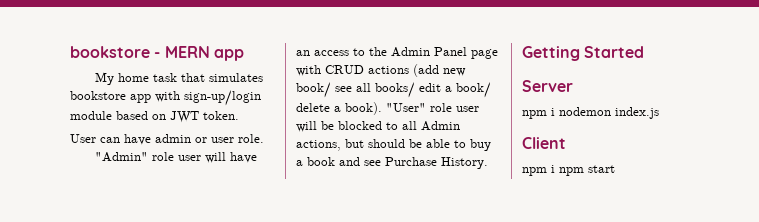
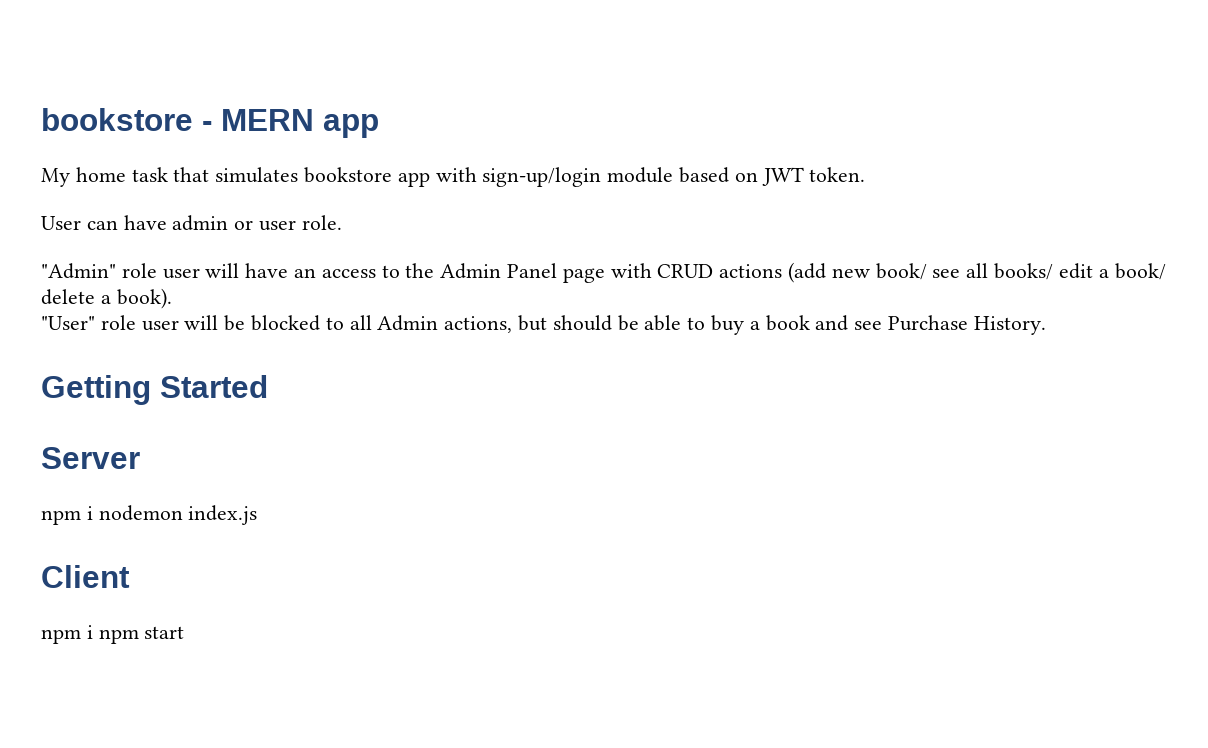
(382, 108) none -> (172, 298) //

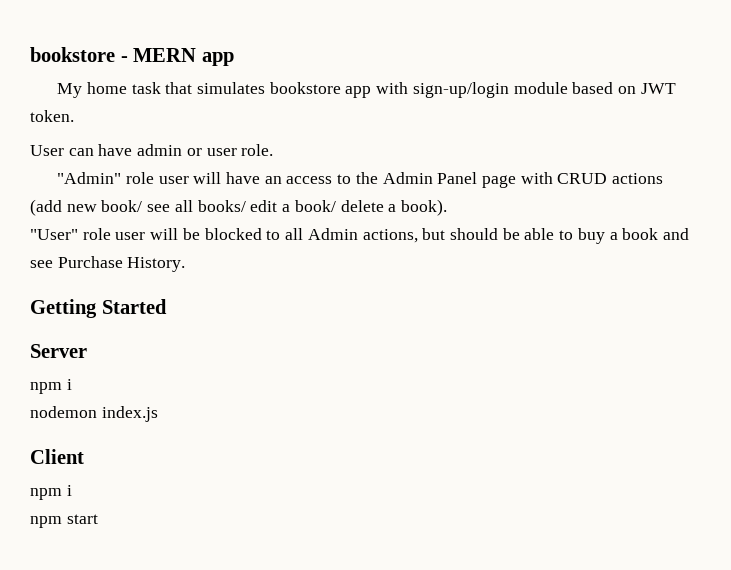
(93, 513) none -> (72, 384) //
(93, 632) none -> (72, 490) //

